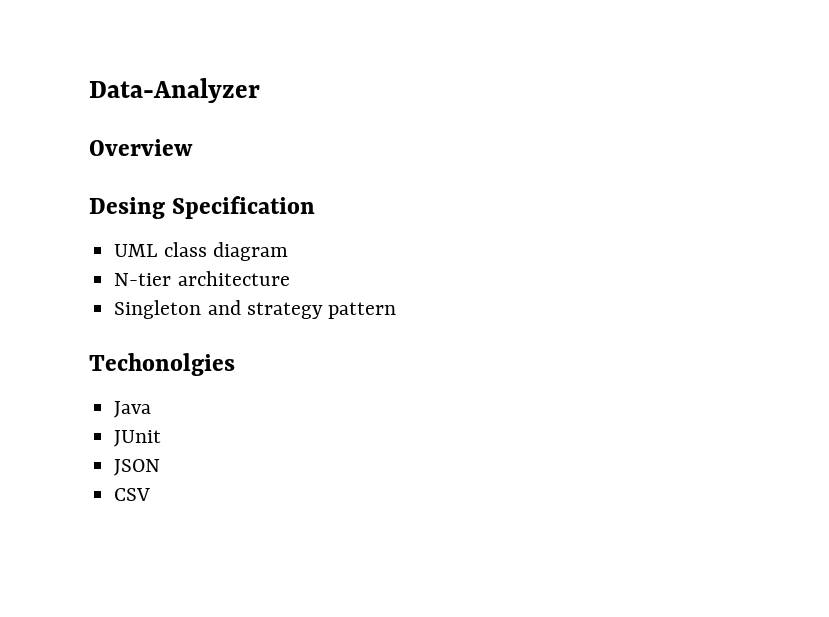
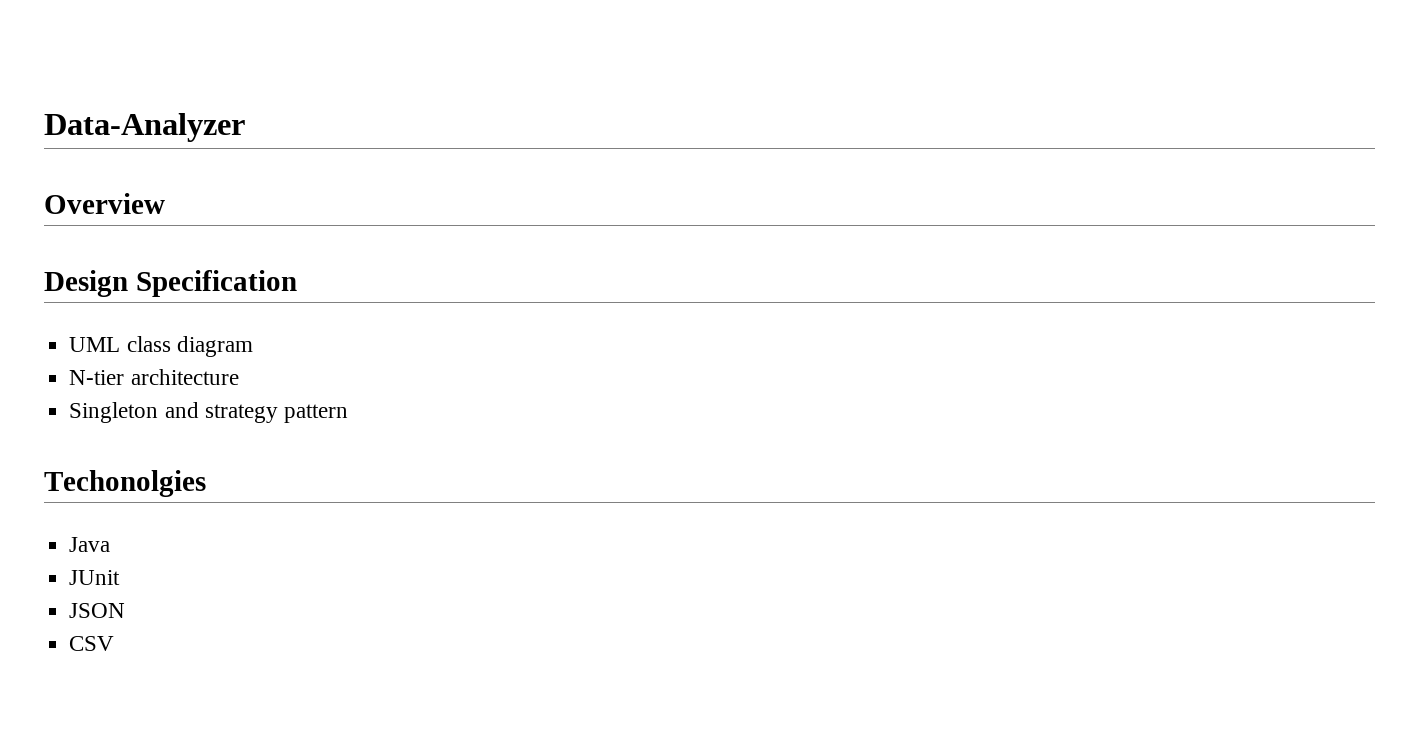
[89,197,165,219] Desing -> [44,270,128,297] Design

